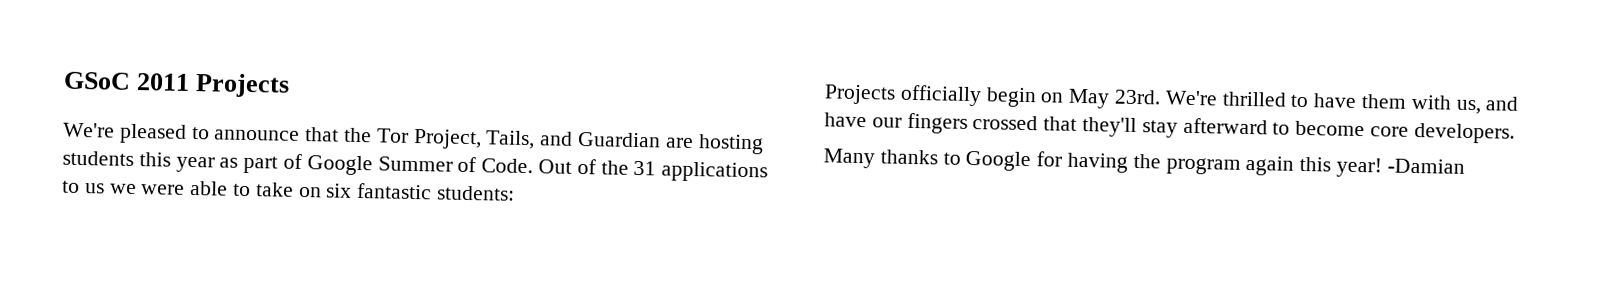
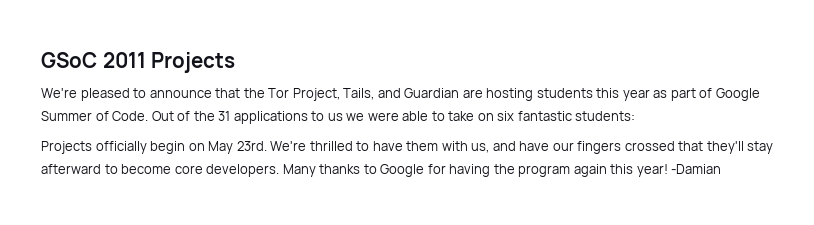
(1515, 133) // -> (280, 170) none

